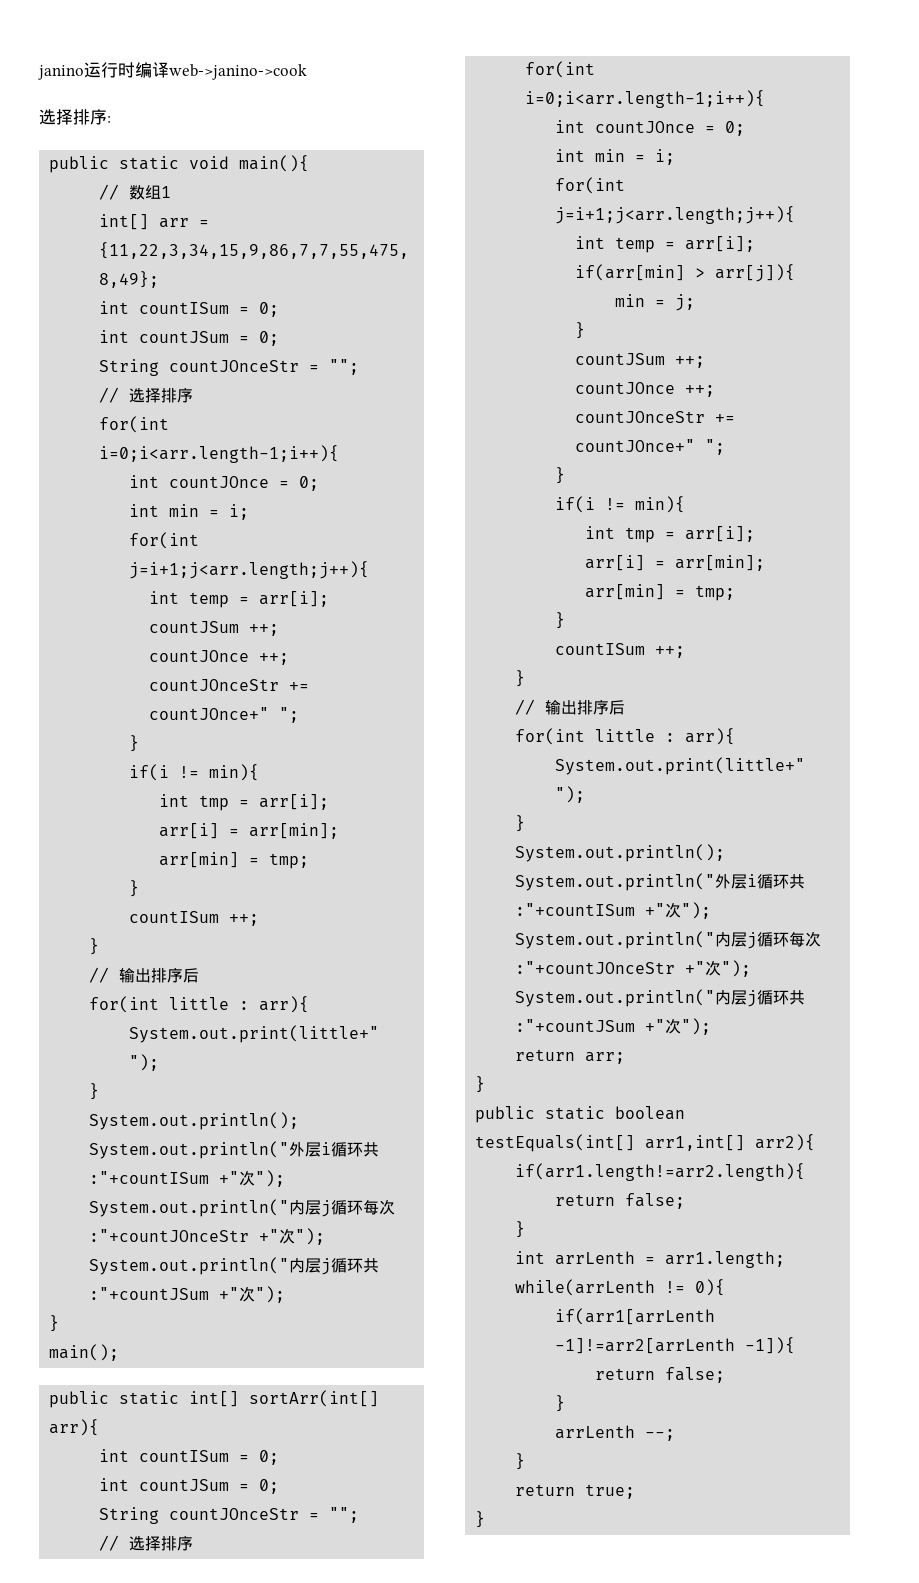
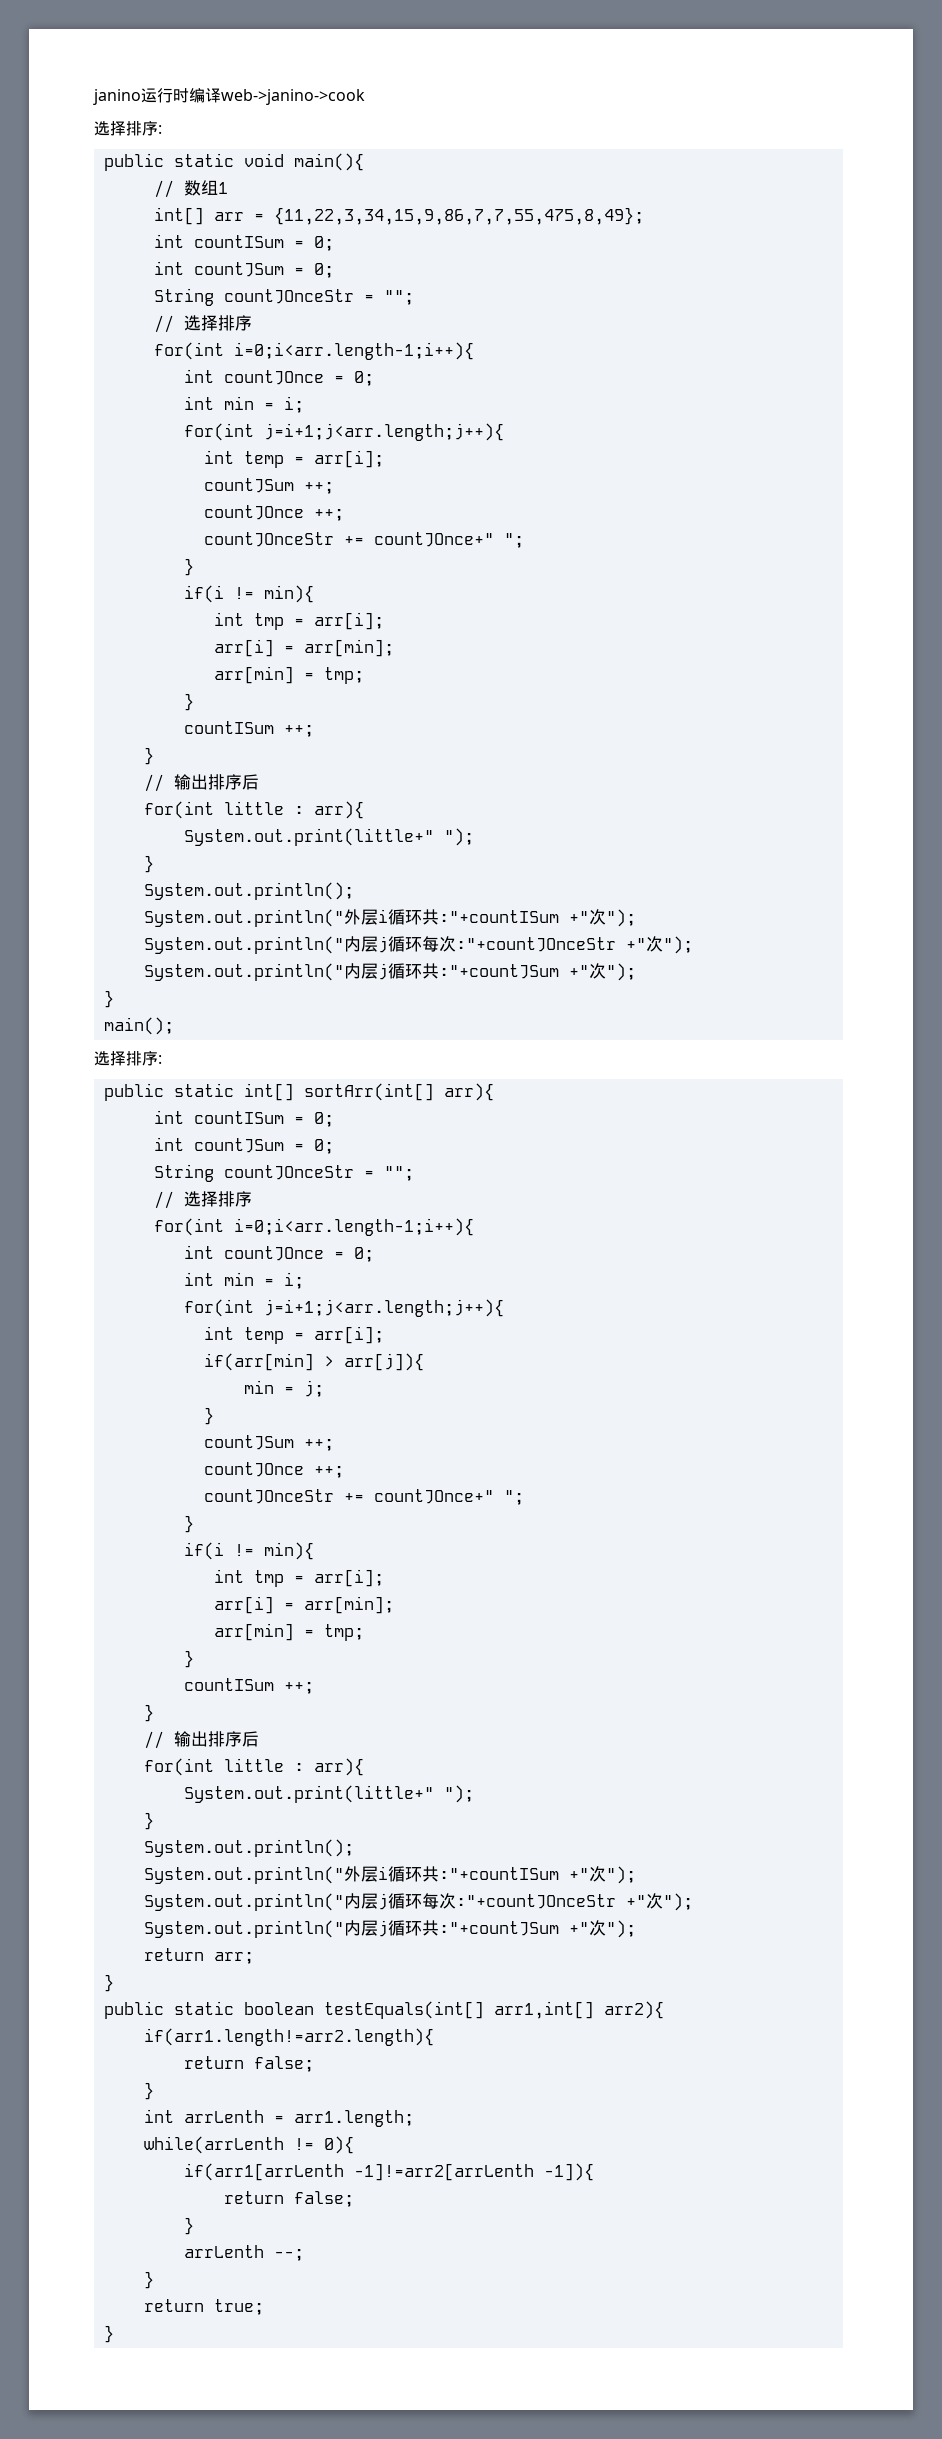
(120, 1352) none -> [94,1051,162,1066] // 选择排序:

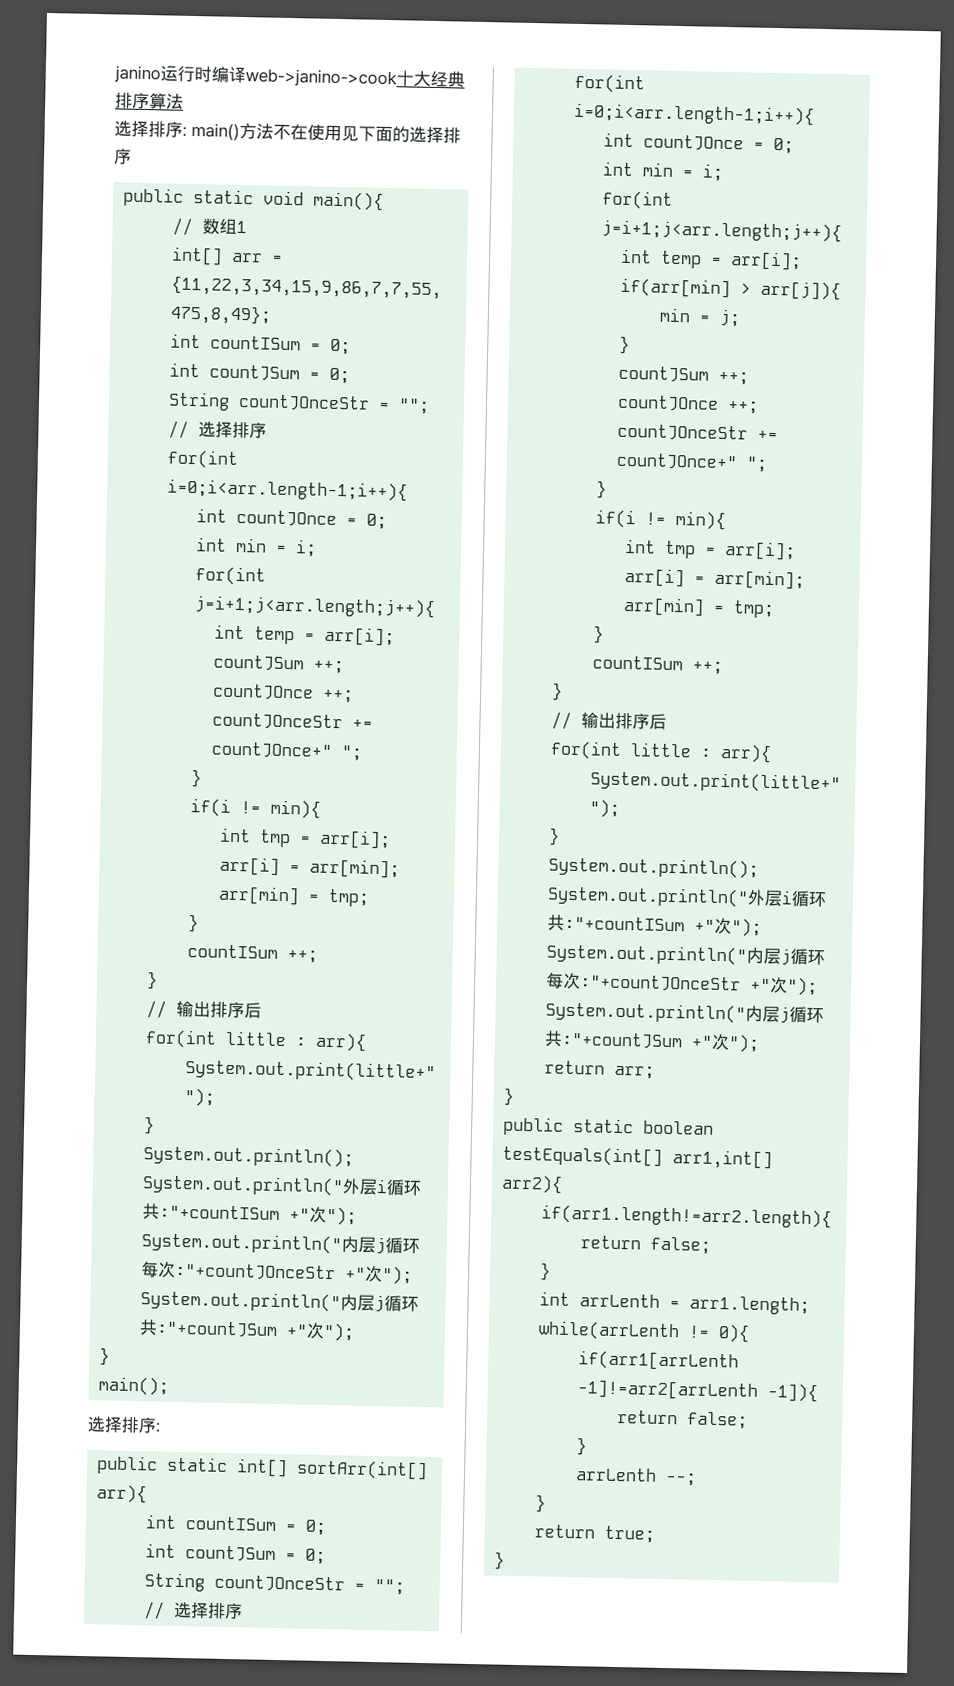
[94,121,162,136] // 选择排序: -> [396,70,465,88] [115,92,184,110] [114,120,461,144] [113,148,132,165] 十大经典排序算法 // 选择排序: main()方法不在使用见下面的选择排序

